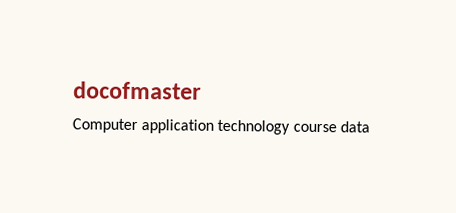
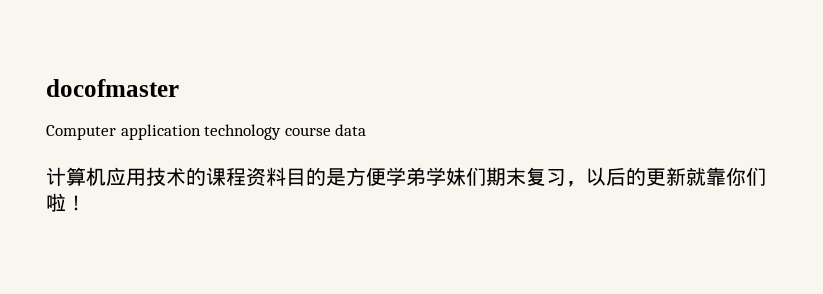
(370, 127) none -> [46,167,766,187] [46,193,86,212] // 计算机应用技术的课程资料目的是方便学弟学妹们期末复习，以后的更新就靠你们啦！

